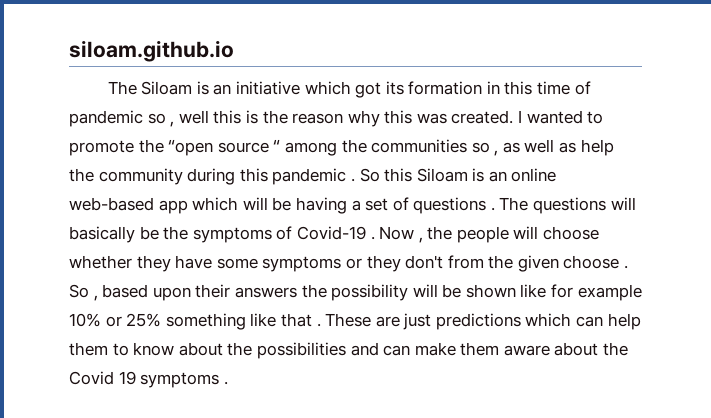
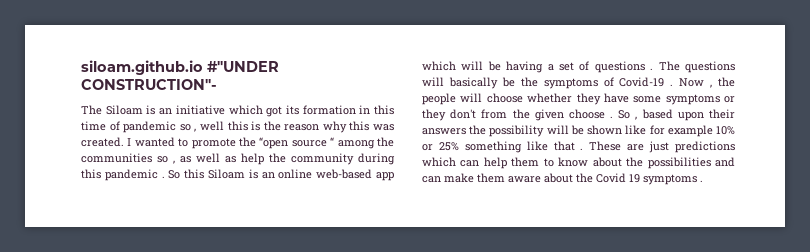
(234, 51) none -> [207,61,279,72] [81,79,217,90] #"UNDER CONSTRUCTION"-

